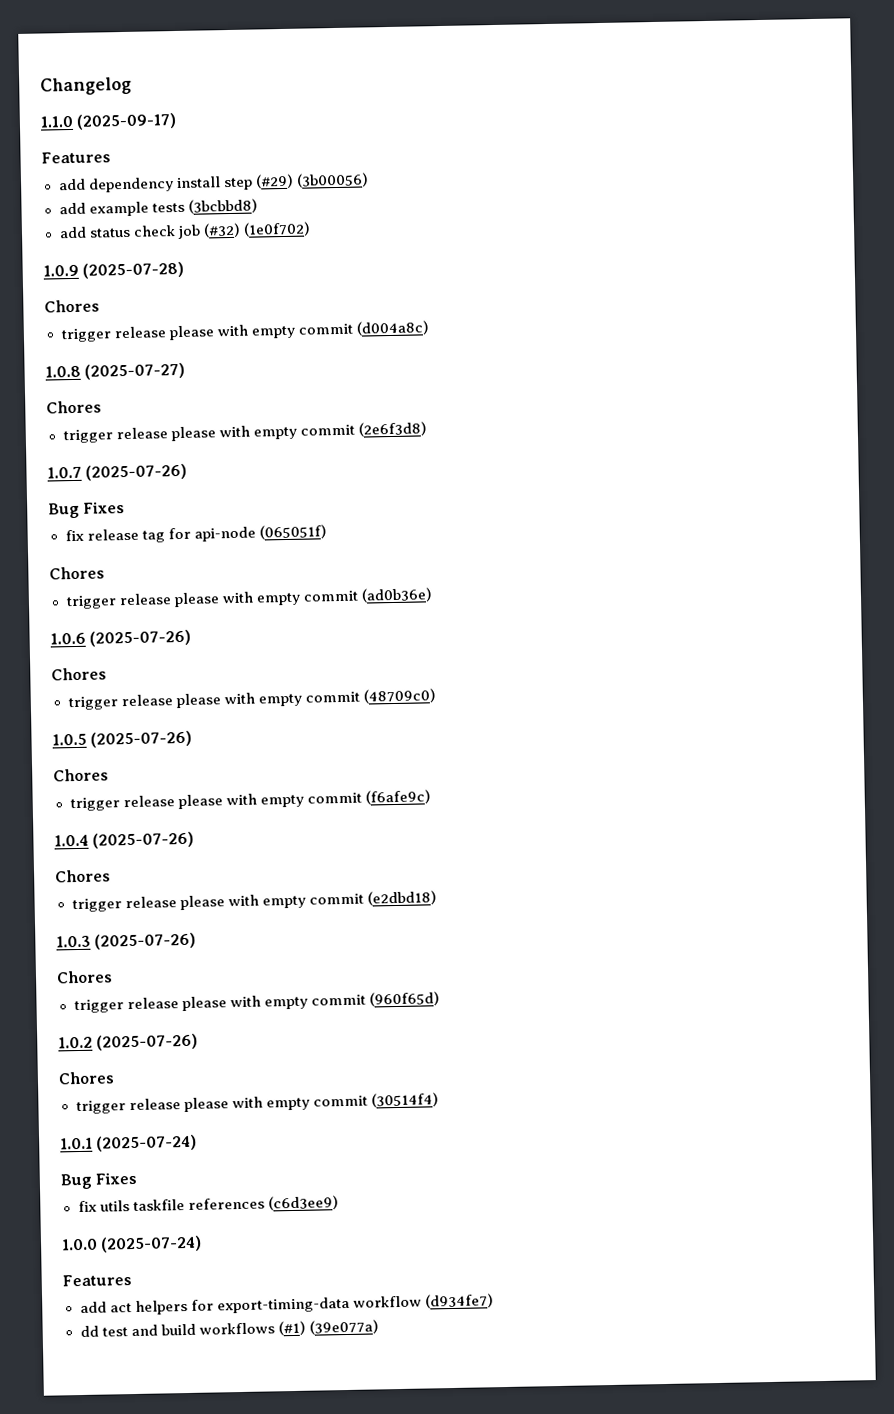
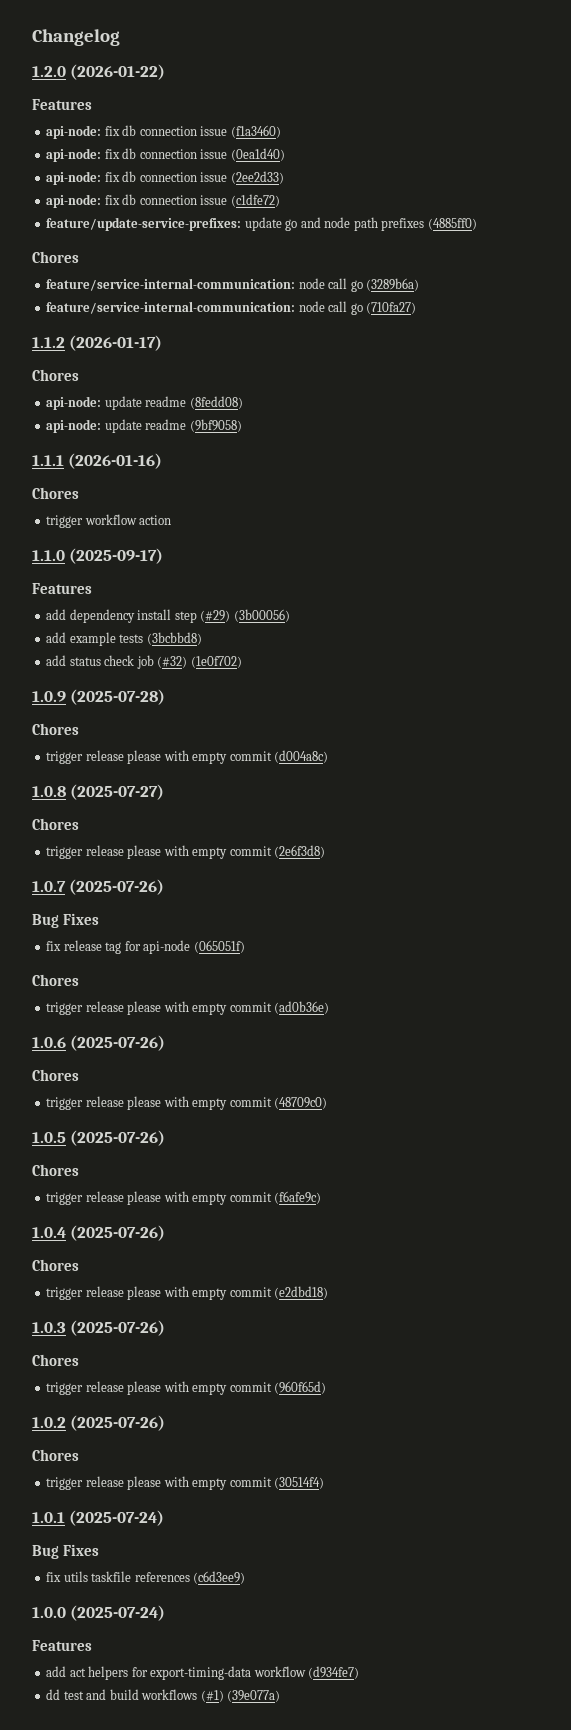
(132, 86) none -> [32,64,166,80] [32,99,92,110] [46,125,281,139] [46,148,285,162] [46,171,284,185] [46,194,280,208] [46,217,477,231] [32,251,79,263] [46,278,420,292] [46,301,417,315] [32,335,163,351] [32,369,79,381] [46,396,243,410] [46,419,242,433] [32,453,163,469] [32,487,79,499] [46,514,172,528] // 1.2.0 (2026-01-22) // Features // api-node: fix db connection issue (f1a3460) // api-node: fix db connection issue (0ea1d40) // api-node: fix db connection issue (2ee2d33) // api-node: fix db connection issue (c1dfe72) // feature/update-service-prefixes: update go and node path prefixes (4885ff0) // Chores // feature/service-internal-communication: node call go (3289b6a) // feature/service-internal-communication: node call go (710fa27) // 1.1.2 (2026-01-17) // Chores // api-node: update readme (8fedd08) // api-node: update readme (9bf9058) // 1.1.1 (2026-01-16) // Chores // trigger workflow action

